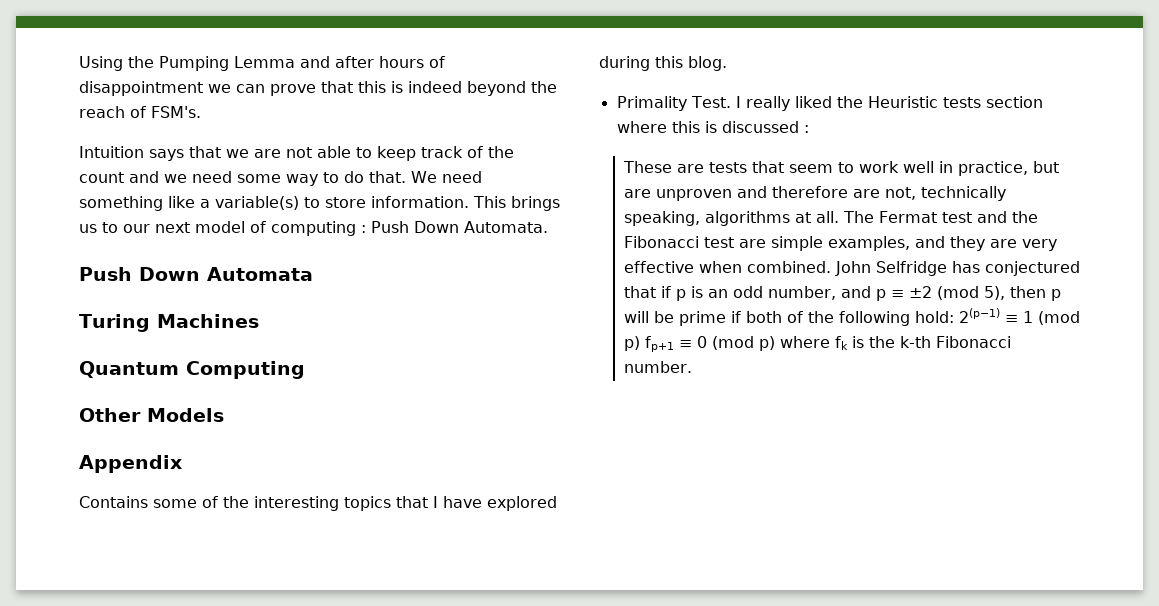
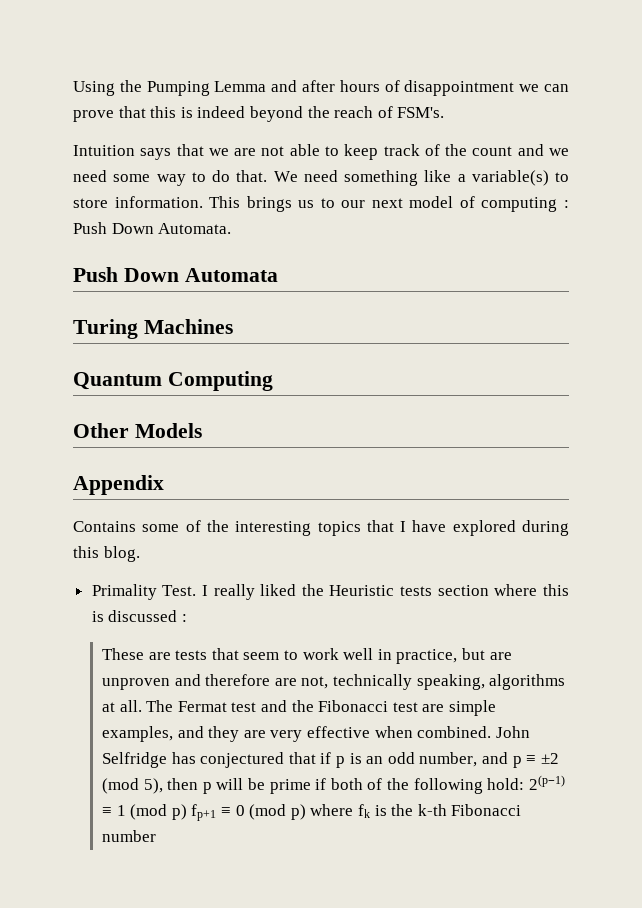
[623,361,692,373] number. -> [102,830,157,842] number

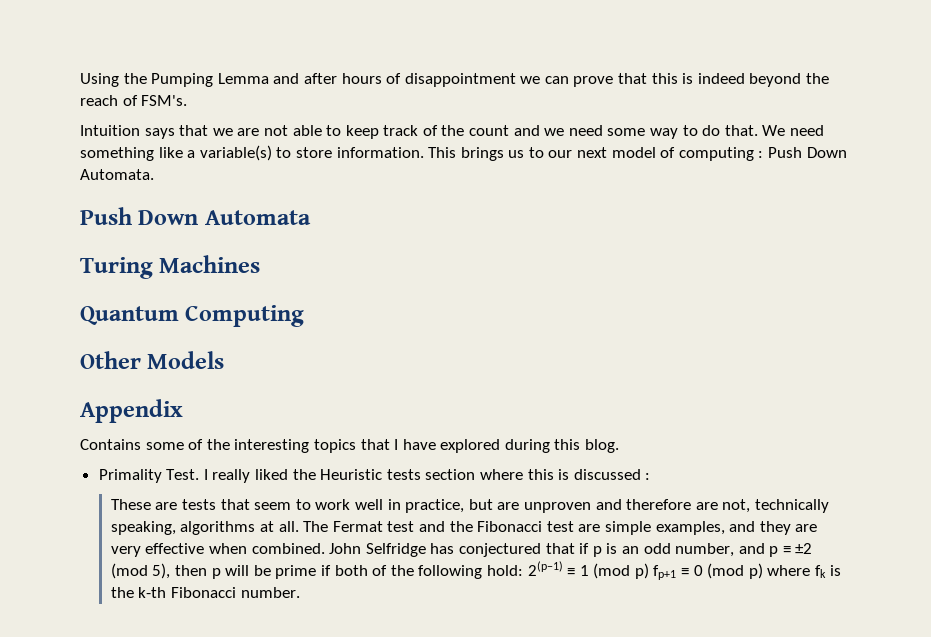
[102,830,157,842] number -> [240,587,300,598] number.

